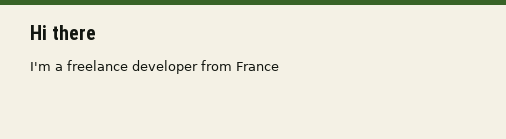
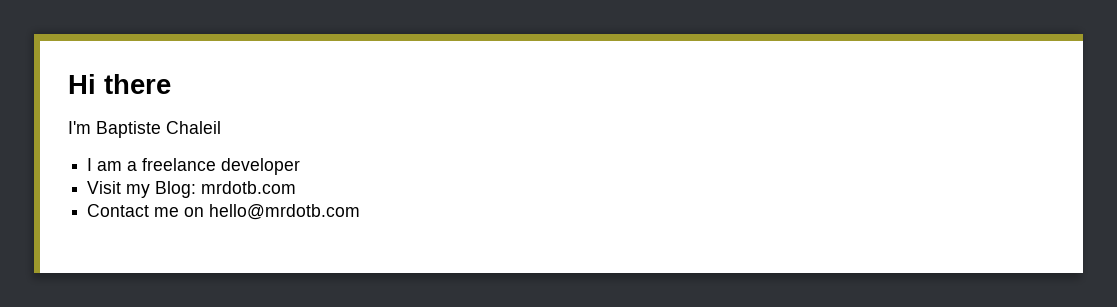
(51, 66) none -> [96,121,221,138] [87,158,123,171] Baptiste Chaleil // I am
[201,60,279,71] from France -> [87,181,297,198] [87,204,361,220] // Visit my Blog: mrdotb.com // Contact me on hello@mrdotb.com

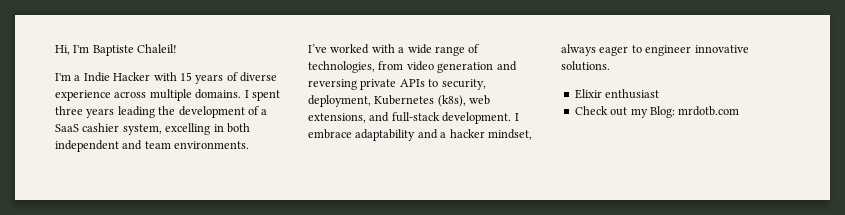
[68,74,171,94] [68,121,221,138] [87,158,301,175] [87,181,122,194] Hi there // I'm Baptiste Chaleil // I am a freelance developer // Visit -> [55,44,178,56] [55,72,277,84] [55,89,280,101] [55,106,268,118] [55,123,250,135] [55,140,250,152] [308,44,480,56] [308,61,517,73] [308,79,486,90] [308,95,491,107] [308,112,519,124] [308,129,532,141] [561,44,749,56] [561,61,610,71] [574,89,660,99] [574,106,628,116] Hi, I'm Baptiste Chaleil! // I'm a Indie Hacker with 15 years of diverse experience across multiple domains. I spent three years leading the development of a SaaS cashier system, excelling in both independent and team environments. // I’ve worked with a wide range of technologies, from video generation and reversing private APIs to security, deployment, Kubernetes (k8s), web extensions, and full-stack development. I embrace adaptability and a hacker mindset, always eager to engineer innovative solutions. // Elixir enthusiast // Check out
[87,204,361,220] // Contact me on hello@mrdotb.com -> (740, 111) none

